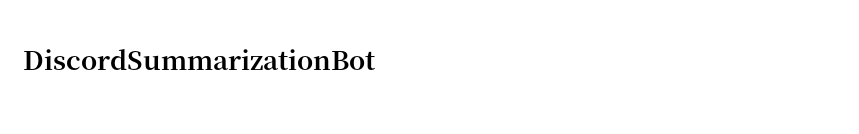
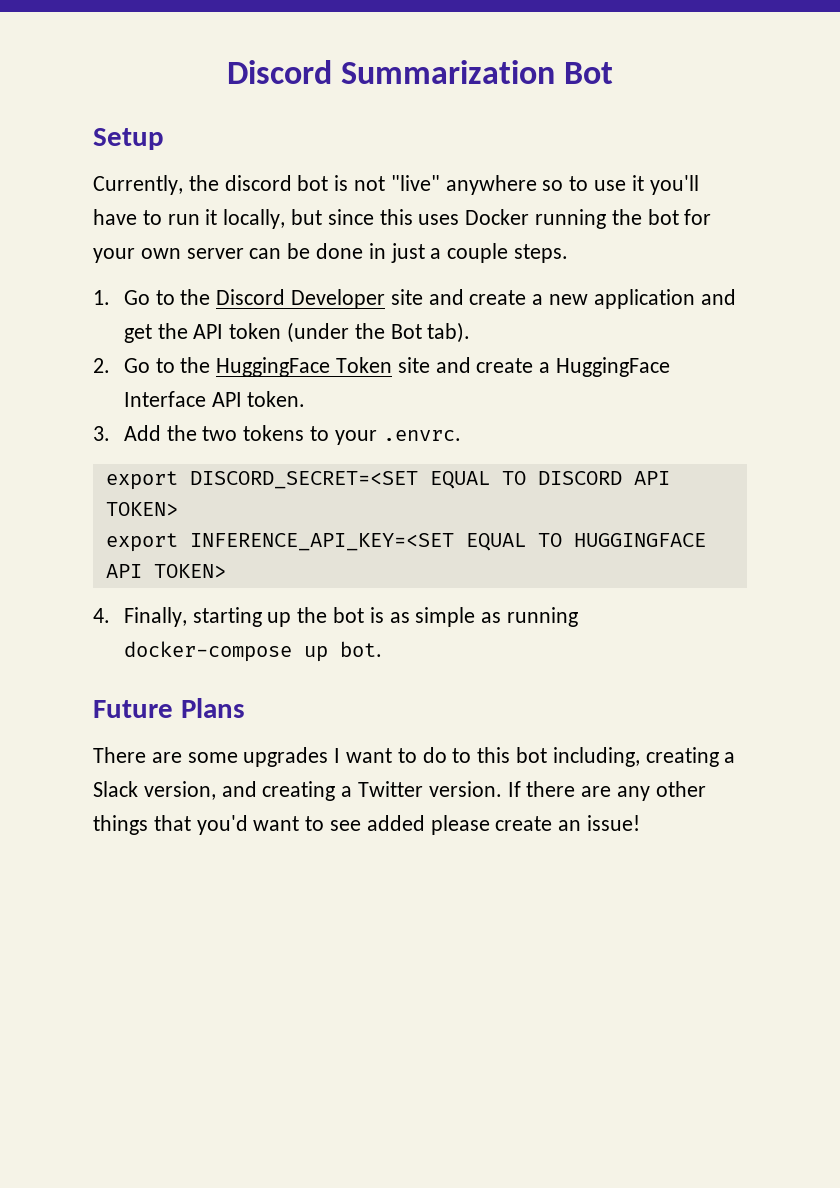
[23,49,376,70] DiscordSummarizationBot -> [226,60,614,84] [93,128,164,150] [93,175,699,195] [93,209,712,229] [93,243,569,263] [93,289,736,309] [123,322,471,343] [93,357,671,377] [123,391,306,407] [93,425,461,445] [105,471,670,490] [105,502,178,516] [105,533,706,552] [105,564,226,578] [93,607,579,627] [123,641,382,662] [93,698,245,718] [93,747,736,767] [93,781,706,801] [93,815,641,835] Discord Summarization Bot // Setup // Currently, the discord bot is not "live" anywhere so to use it you'll have to run it locally, but since this uses Docker running the bot for your own server can be done in just a couple steps. // 1. Go to the Discord Developer site and create a new application and get the API token (under the Bot tab). // 2. Go to the HuggingFace Token site and create a HuggingFace Interface API token. // 3. Add the two tokens to your .envrc. // export DISCORD_SECRET=<SET EQUAL TO DISCORD API TOKEN> // export INFERENCE_API_KEY=<SET EQUAL TO HUGGINGFACE API TOKEN> // 4. Finally, starting up the bot is as simple as running docker-compose up bot. // Future Plans // There are some upgrades I want to do to this bot including, creating a Slack version, and creating a Twitter version. If there are any other things that you'd want to see added please create an issue!

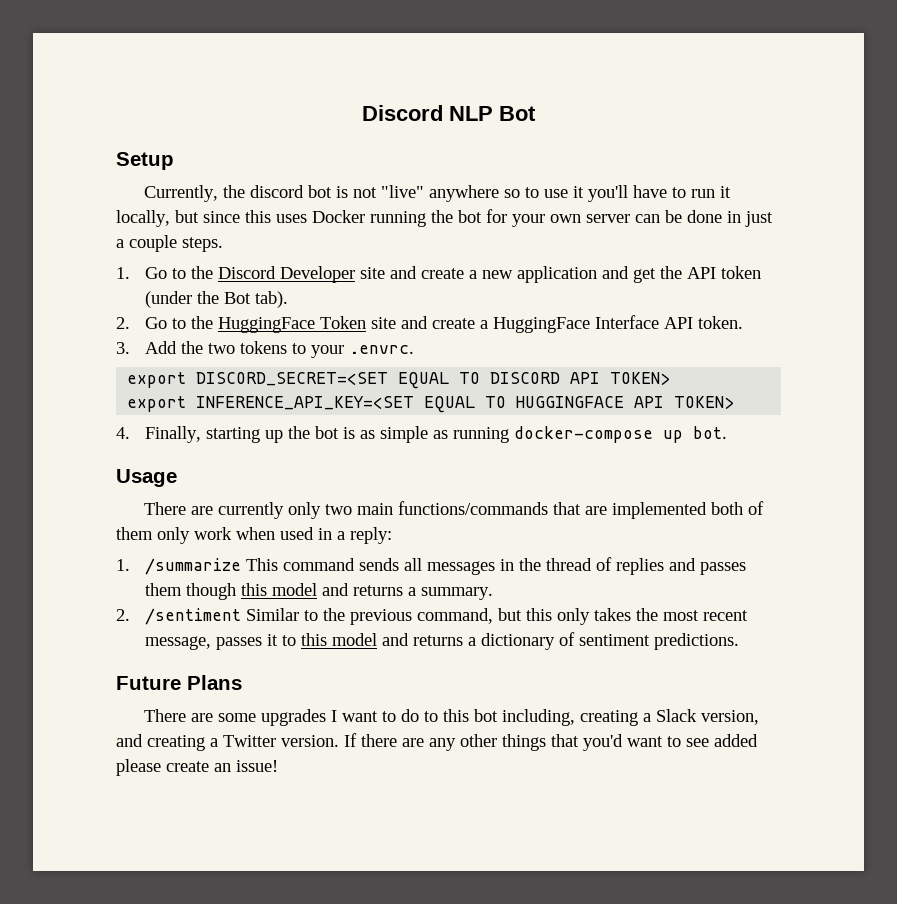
[226,60,555,84] Discord Summarization -> [362,105,493,121] Discord NLP
(382, 649) none -> [116,469,177,487] [144,501,765,519] [116,527,392,544] [116,557,746,575] [144,583,493,600] [116,608,748,625] [144,632,739,650] // Usage // There are currently only two main functions/commands that are implemented both of them only work when used in a reply: // 1. /summarize This command sends all messages in the thread of replies and passes them though this model and returns a summary. // 2. /sentiment Similar to the previous command, but this only takes the most recent message, passes it to this model and returns a dictionary of sentiment predictions.

